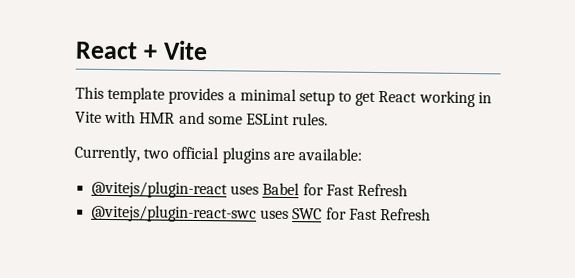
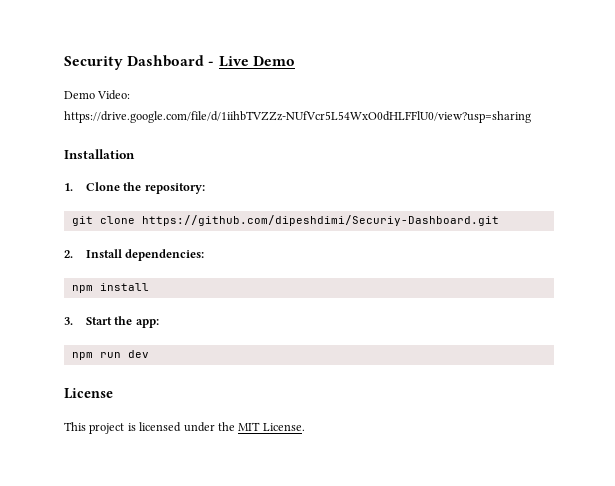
[75,40,208,61] [75,86,492,108] [75,110,329,126] [74,145,362,164] [91,180,408,199] [91,204,431,223] React + Vite // This template provides a minimal setup to get React working in Vite with HMR and some ESLint rules. // Currently, two official plugins are available: // @vitejs/plugin-react uses Babel for Fast Refresh // @vitejs/plugin-react-swc uses SWC for Fast Refresh -> [64,55,295,70] [64,90,131,100] [64,111,531,123] [64,149,135,159] [64,182,205,194] [71,215,499,226] [64,249,205,261] [71,283,149,293] [64,316,159,328] [71,350,149,360] [64,388,113,399] [64,422,305,434] Security Dashboard - Live Demo // Demo Video: https://drive.google.com/file/d/1iihbTVZZz-NUfVcr5L54WxO0dHLFFlU0/view?usp=sharing // Installation // 1. Clone the repository: // git clone https://github.com/dipeshdimi/Securiy-Dashboard.git // 2. Install dependencies: // npm install // 3. Start the app: // npm run dev // License // This project is licensed under the MIT License.

